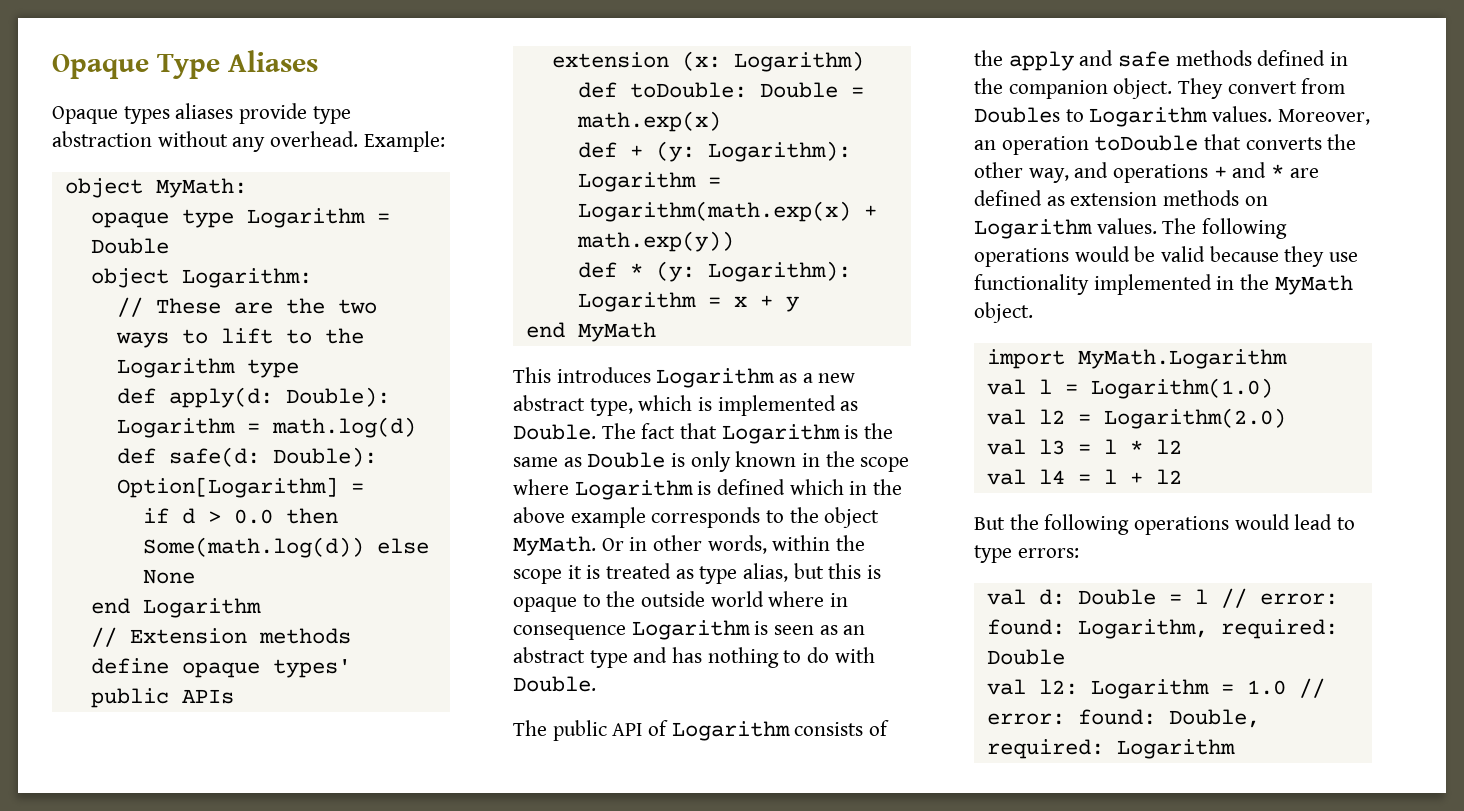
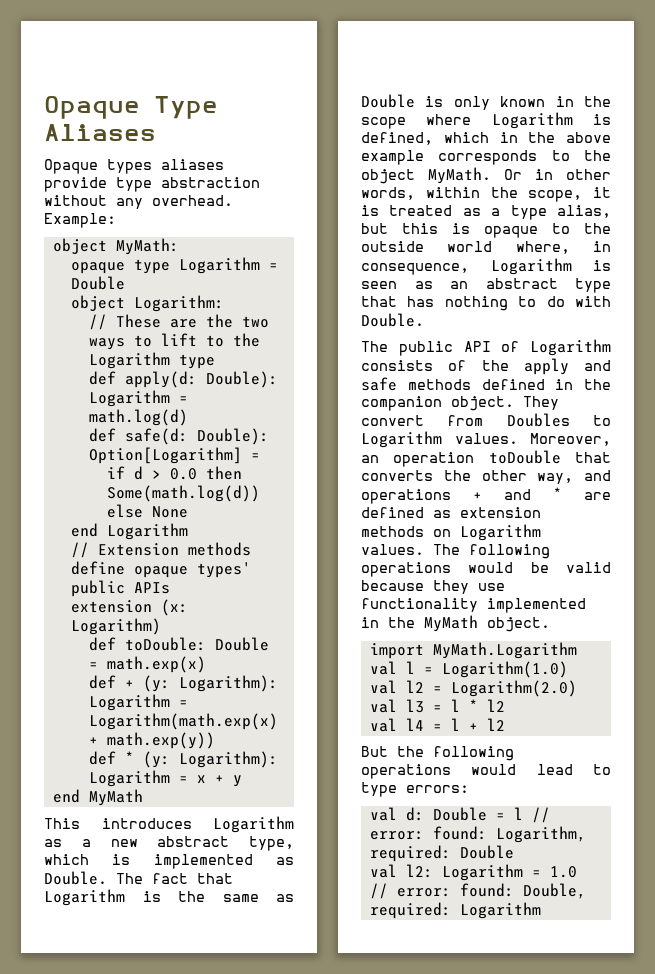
[717,479,786,495] defined -> [361,132,433,145] defined,
[513,569,562,584] scope -> [528,190,583,202] scope,
(694, 574) none -> [491,208,501,216] a
[768,591,849,607] [513,625,626,640] where in consequence -> [515,241,611,254] [361,263,469,275] where, in consequence,
[633,647,668,663] and -> [361,296,397,307] that

